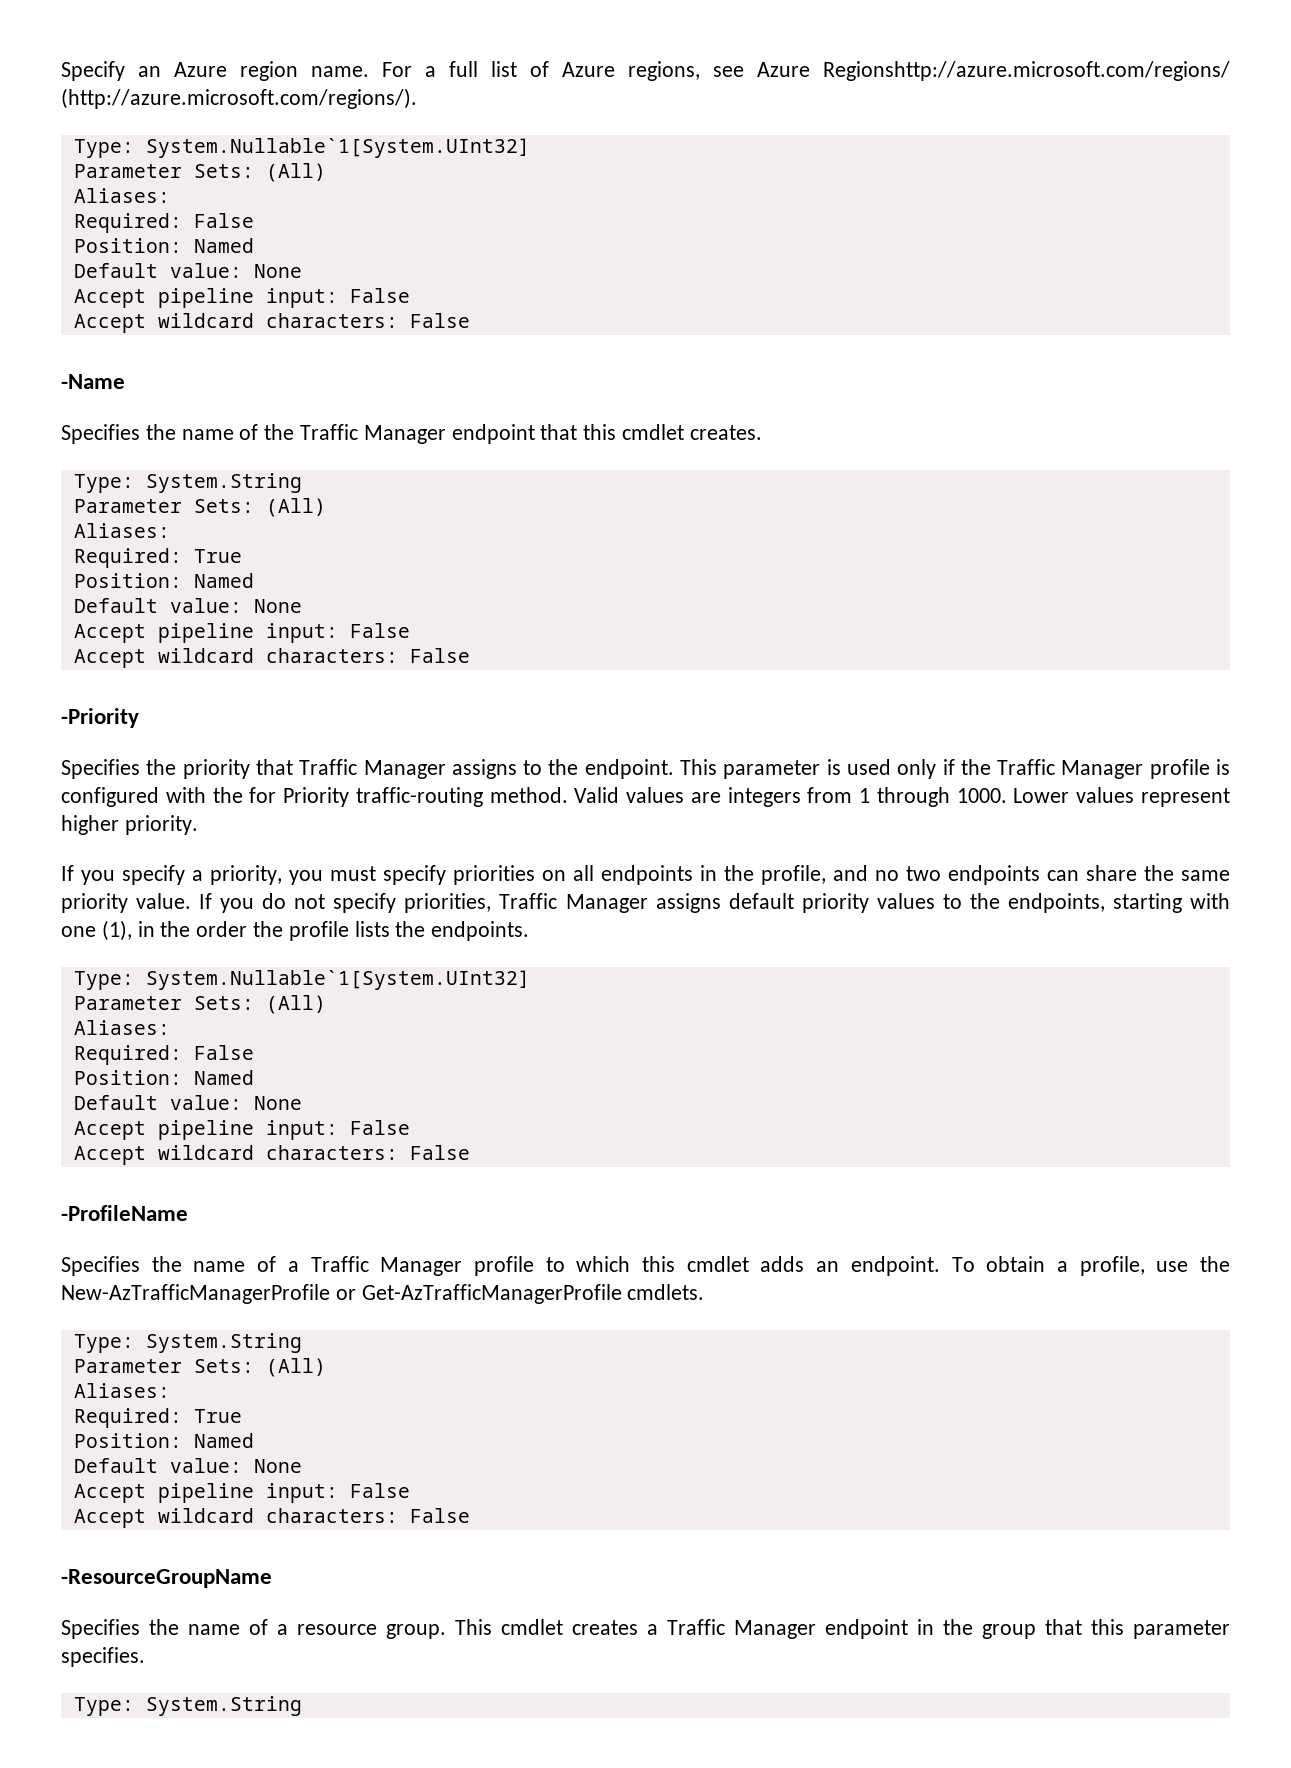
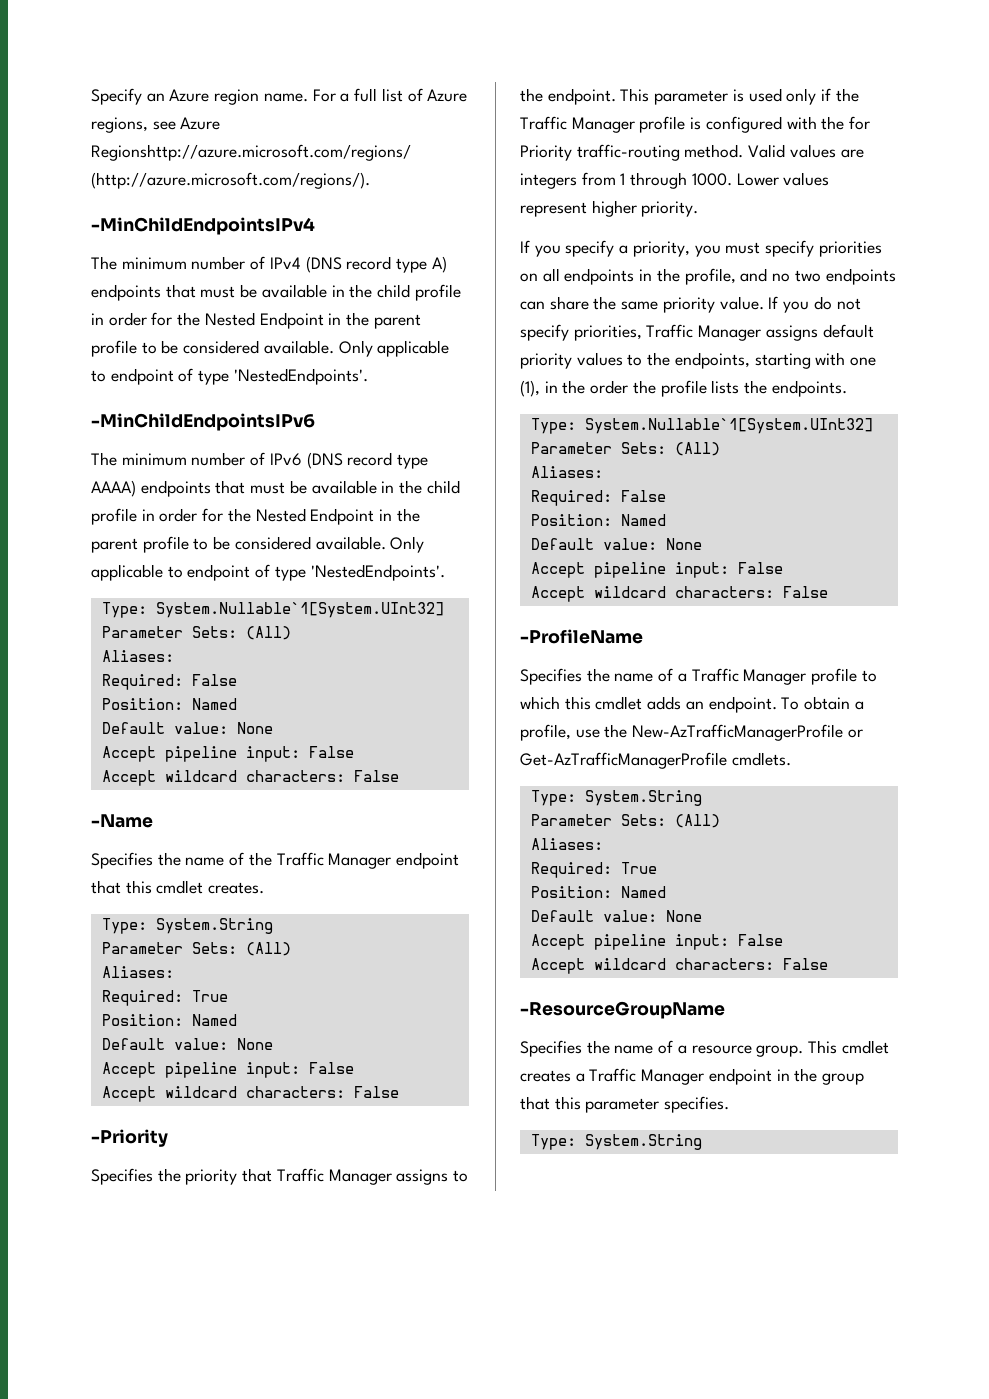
(417, 98) none -> [91,217,315,235] [91,256,447,273] [91,284,461,301] [91,312,421,329] [91,340,450,357] [91,368,368,385] [91,413,315,431] [91,452,429,469] [91,480,460,497] [91,508,420,525] [91,536,425,553] [91,564,445,581] // -MinChildEndpointsIPv4 // The minimum number of IPv4 (DNS record type A) endpoints that must be available in the child profile in order for the Nested Endpoint in the parent profile to be considered available. Only applicable to endpoint of type 'NestedEndpoints'. // -MinChildEndpointsIPv6 // The minimum number of IPv6 (DNS record type AAAA) endpoints that must be available in the child profile in order for the Nested Endpoint in the parent profile to be considered available. Only applicable to endpoint of type 'NestedEndpoints'.

